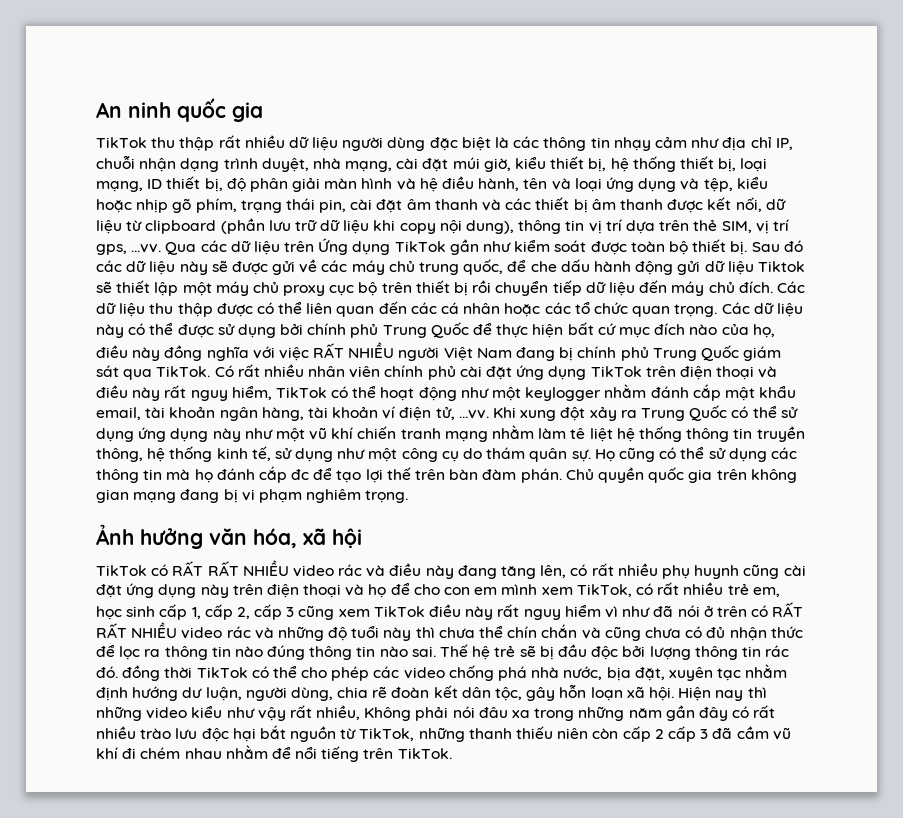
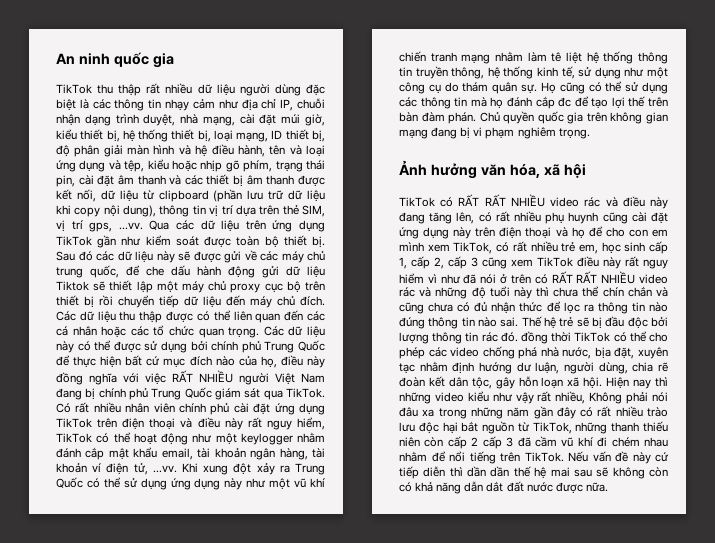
[318,238,349,255] Ứng -> [272,220,293,232] ứng
(452, 753) none -> [568,451,669,464] [399,466,668,479] [399,481,608,494] Nếu vấn đề này cứ tiếp diễn thì dần dần thế hệ mai sau sẽ không còn có khả năng dẫn dắt đất nước được nữa.

